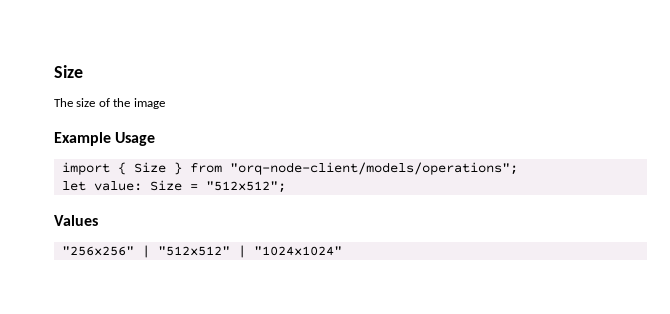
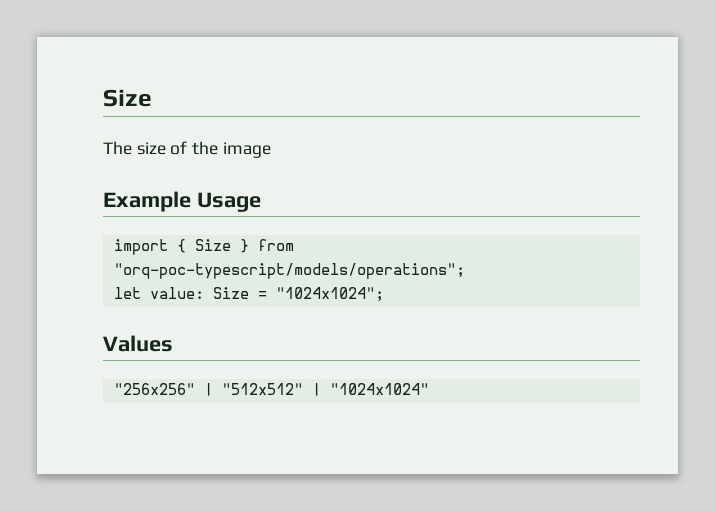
[229,162,518,175] "orq-node-client/models/operations"; -> [113,263,465,279] "orq-poc-typescript/models/operations";
[205,181,286,193] "512x512"; -> [275,287,384,302] "1024x1024";

